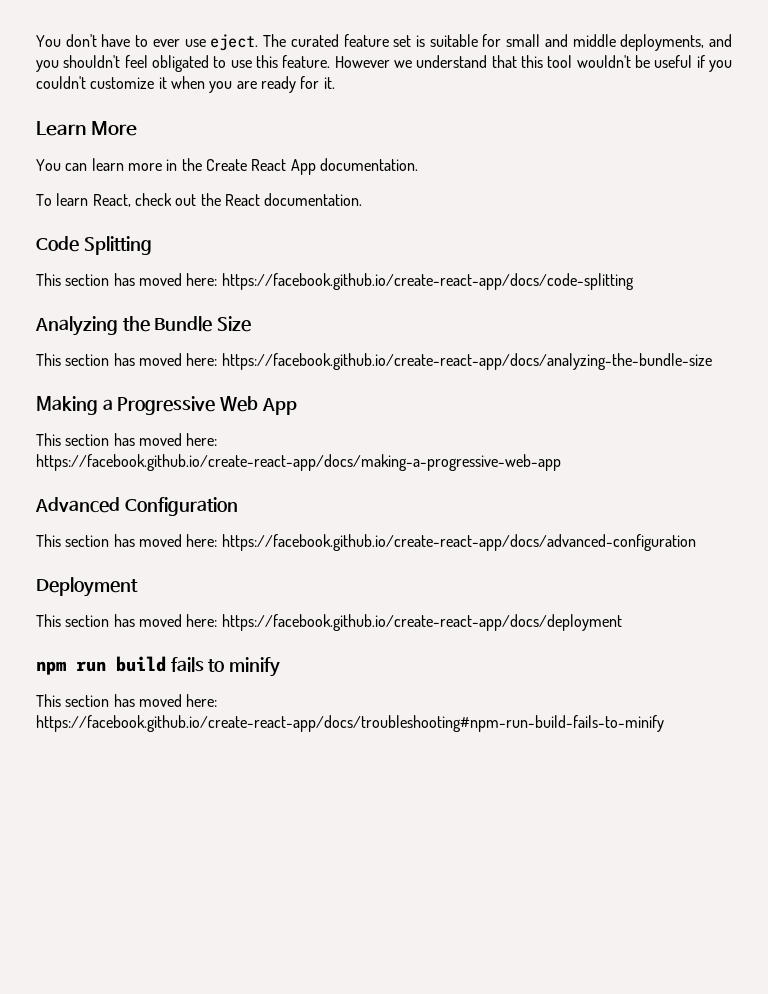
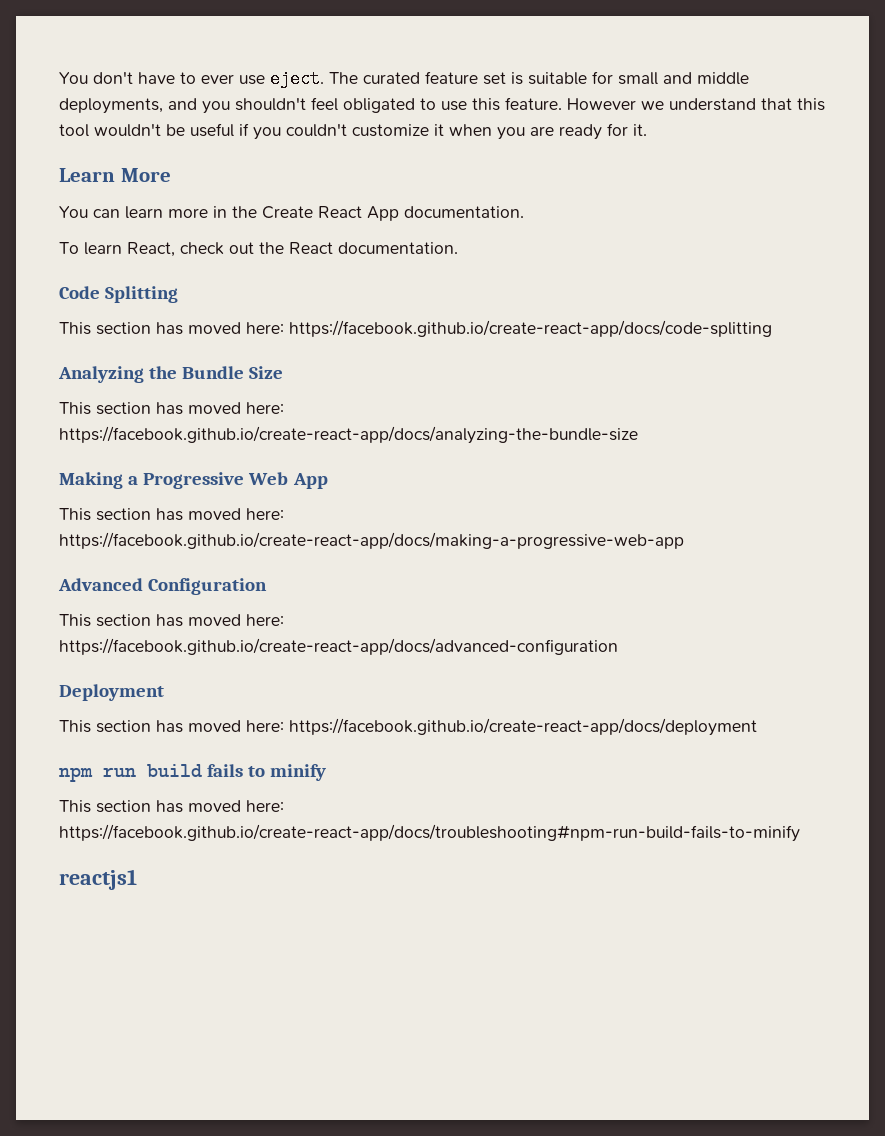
(664, 723) none -> [59,869,137,890] // reactjs1

